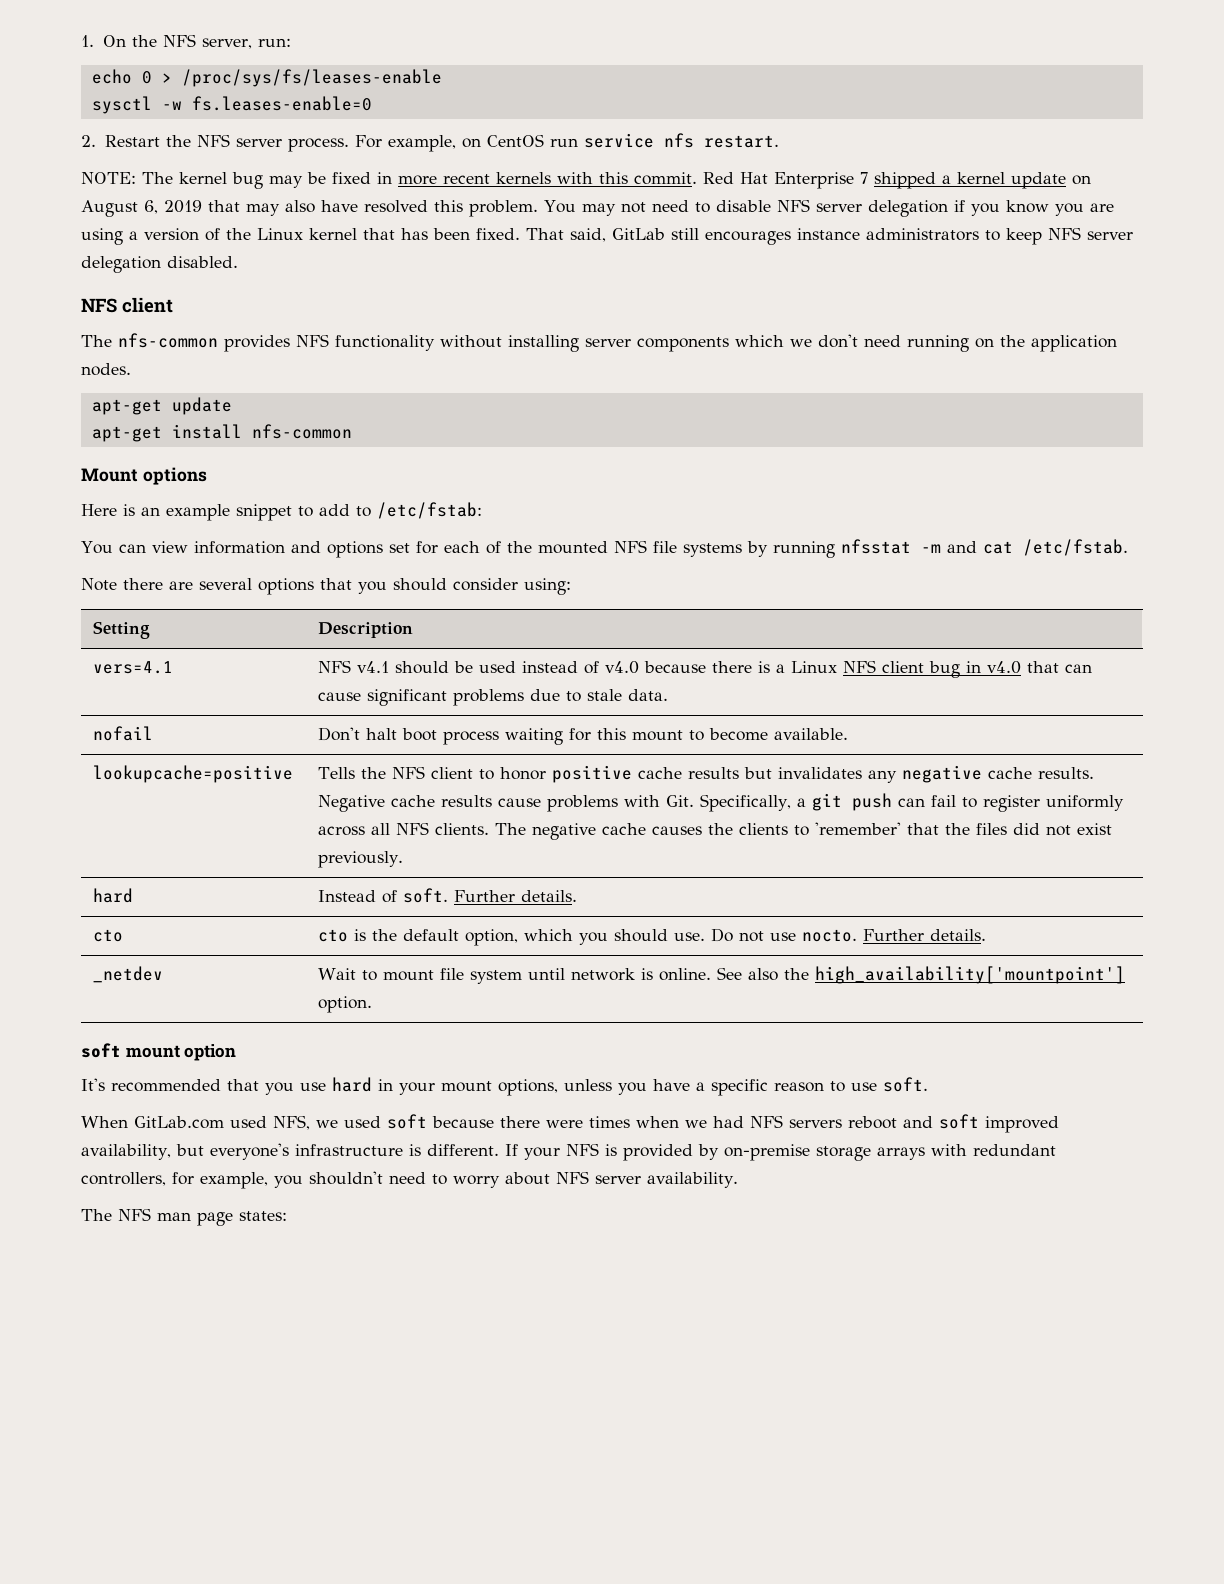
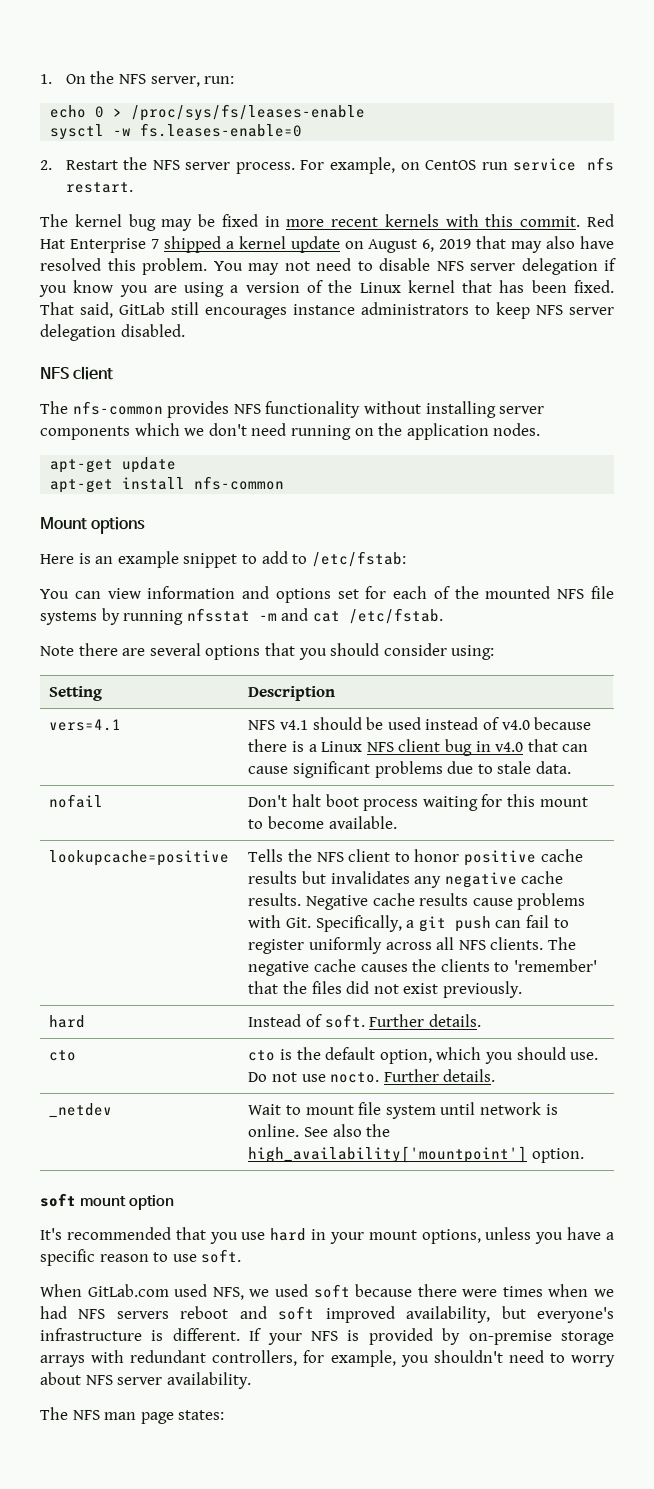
[81,172,136,184] NOTE: -> (133, 187) none

